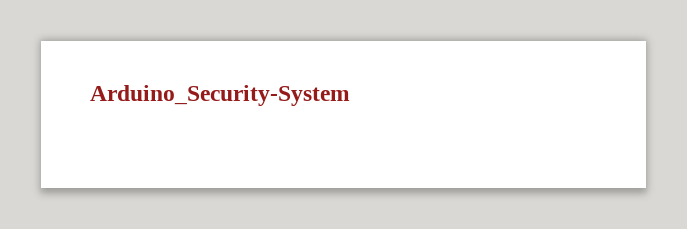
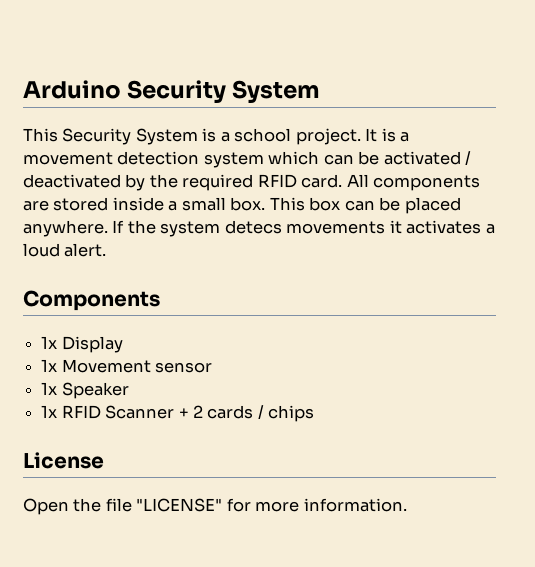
[90,85,350,106] Arduino_Security-System -> [23,80,321,103] [23,128,410,145] [23,151,472,168] [23,174,481,191] [23,197,461,214] [23,220,495,237] [23,243,107,257] [23,290,160,311] [41,336,123,353] [41,359,213,373] [41,382,129,399] [41,405,315,422] [23,452,104,469] [23,498,407,515] Arduino Security System // This Security System is a school project. It is a movement detection system which can be activated / deactivated by the required RFID card. All components are stored inside a small box. This box can be placed anywhere. If the system detecs movements it activates a loud alert. // Components // 1x Display // 1x Movement sensor // 1x Speaker // 1x RFID Scanner + 2 cards / chips // License // Open the file "LICENSE" for more information.

